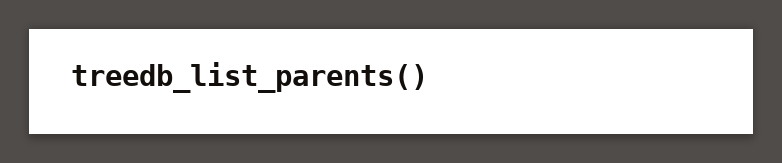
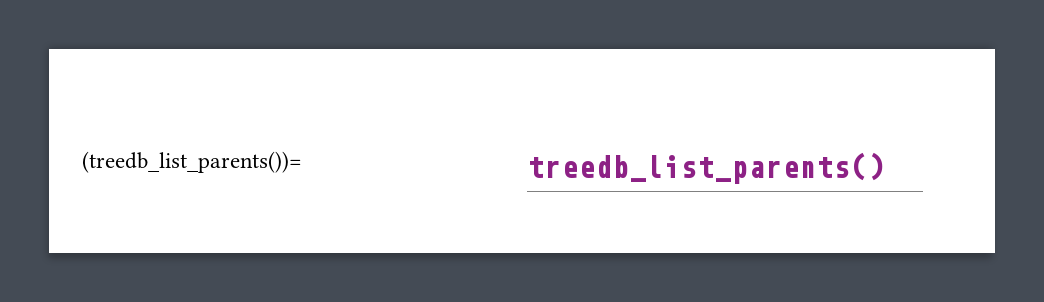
(71, 77) none -> [82,151,302,173] (treedb_list_parents())= //

